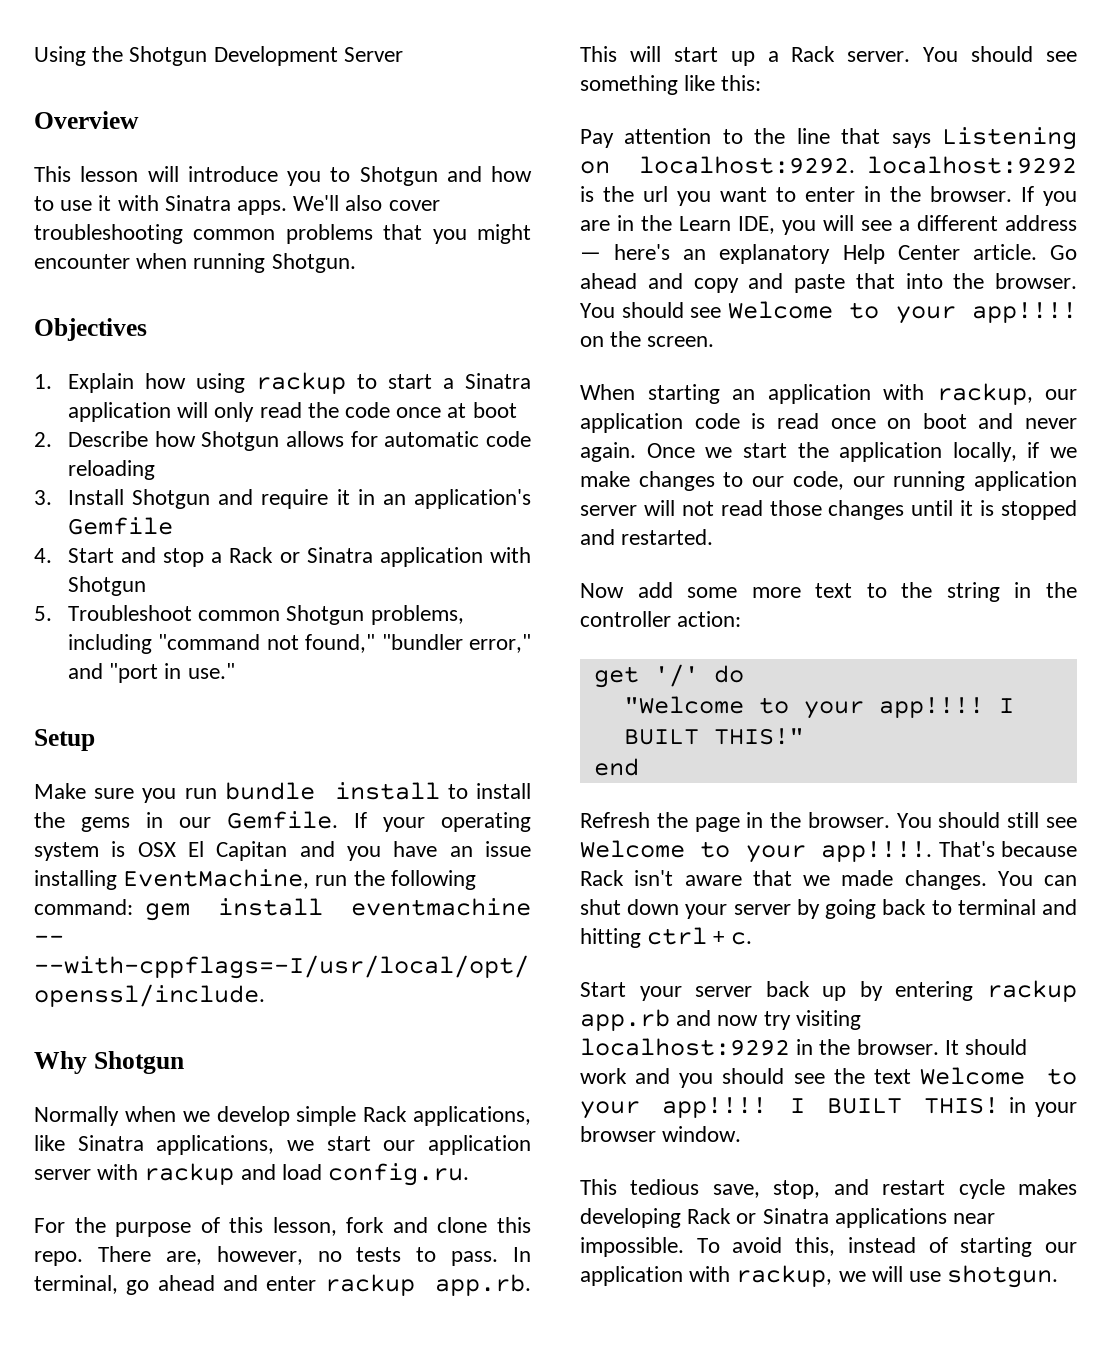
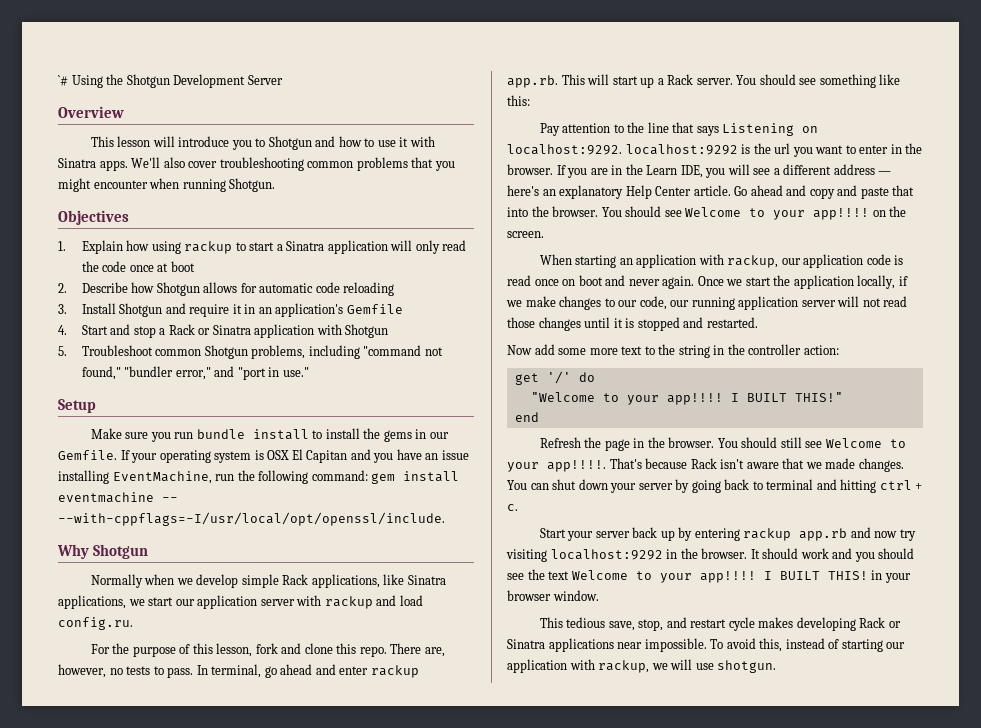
(34, 56) none -> [58,75,68,86] `#

